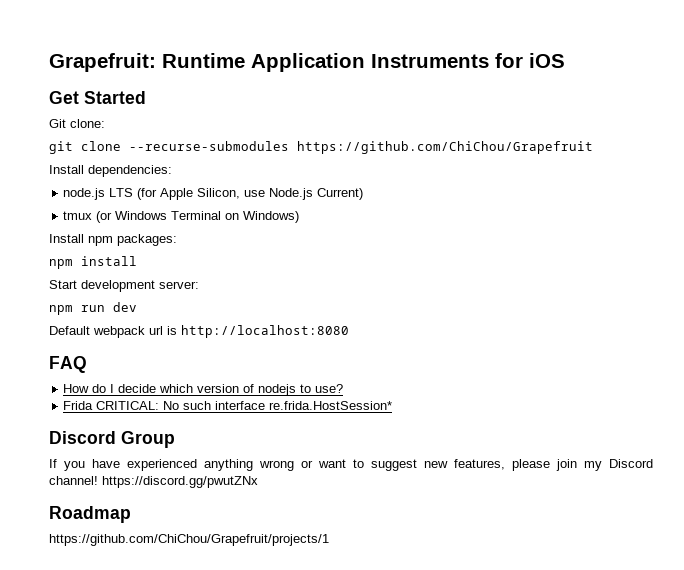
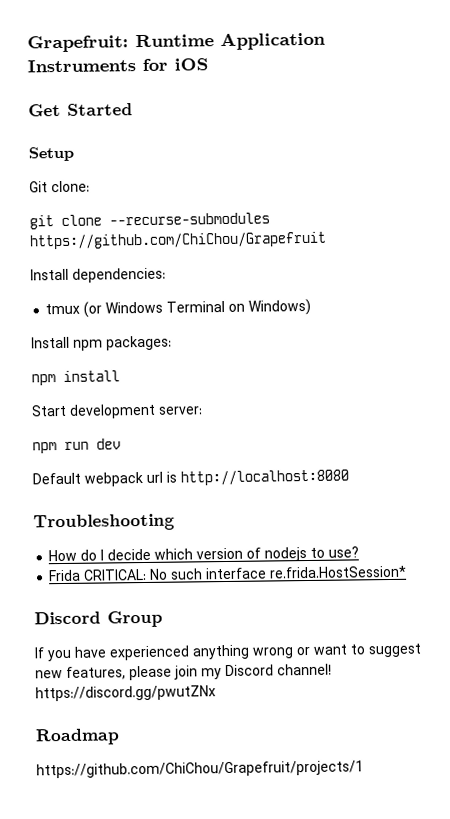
(146, 97) none -> [28,146,74,162] // Setup
[63,188,364,200] // node.js LTS (for Apple Silicon, use Node.js Current) -> (166, 275) none
[49,356,87,373] FAQ -> [33,513,175,532] Troubleshooting

